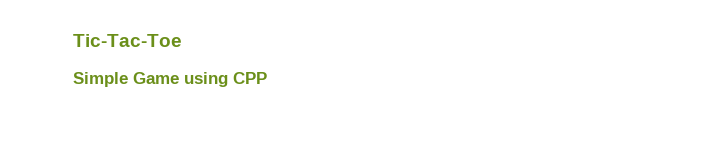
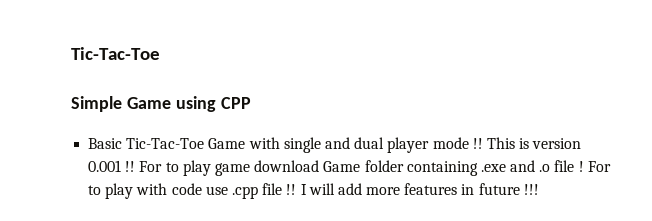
(267, 78) none -> [88,137,582,153] [88,160,611,176] [88,183,539,199] // Basic Tic-Tac-Toe Game with single and dual player mode !! This is version 0.001 !! For to play game download Game folder containing .exe and .o file ! For to play with code use .cpp file !! I will add more features in future !!!

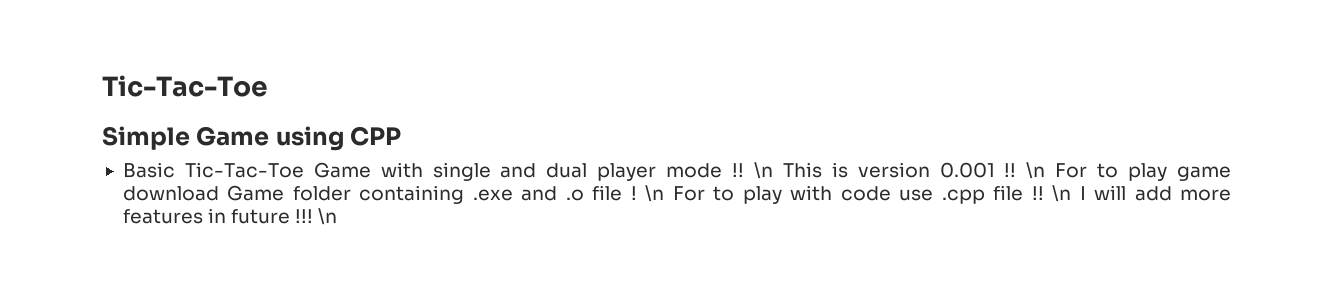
(483, 143) none -> [753,162,773,179] \n
(136, 166) none -> [1026,162,1046,179] \n
(584, 166) none -> [645,185,665,202] \n
(297, 189) none -> [1052,185,1072,202] \n
(539, 189) none -> [318,208,338,225] \n

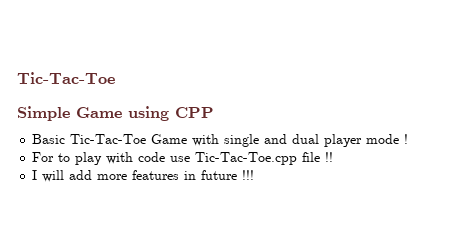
[732,162,1231,181] [122,185,623,204] !! \n This is version 0.001 !! \n For to play game download Game folder containing .exe and .o file -> (400, 139) none
[645,185,665,202] \n -> (409, 139) //
[941,189,985,204] .cpp -> [195,152,298,165] Tic-Tac-Toe.cpp
[1052,185,1072,202] \n -> (334, 157) //
[318,208,338,225] \n -> (255, 175) none

